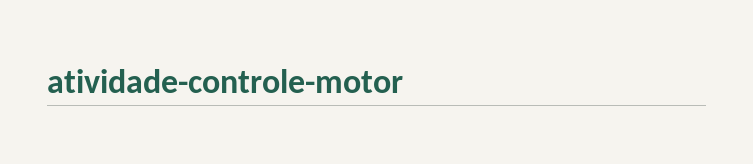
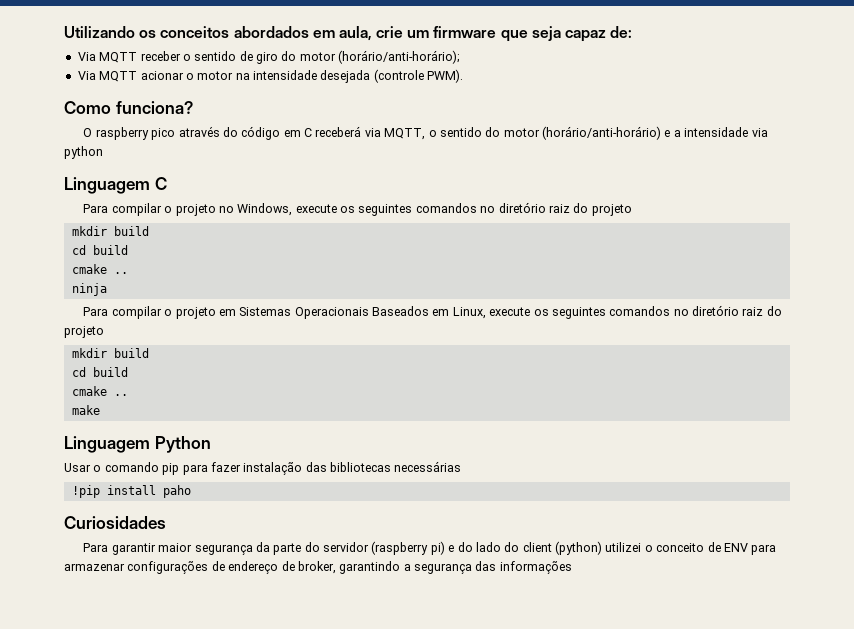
[47,69,403,93] atividade-controle-motor -> [64,26,633,42] [77,50,461,64] [77,69,464,83] [64,101,193,114] [83,126,768,140] [64,146,103,159] [64,177,167,194] [83,202,632,216] [71,226,149,236] [71,245,128,255] [71,264,128,274] [71,283,107,296] [83,305,782,319] [64,326,104,338] [71,348,149,358] [71,367,128,377] [71,386,128,396] [71,405,100,415] [64,436,211,453] [64,461,462,475] [71,485,191,498] [64,516,166,529] [83,541,777,555] [64,561,572,574] Utilizando os conceitos abordados em aula, crie um firmware que seja capaz de: // Via MQTT receber o sentido de giro do motor (horário/anti-horário); // Via MQTT acionar o motor na intensidade desejada (controle PWM). // Como funciona? // O raspberry pico através do código em C receberá via MQTT, o sentido do motor (horário/anti-horário) e a intensidade via python // Linguagem C // Para compilar o projeto no Windows, execute os seguintes comandos no diretório raiz do projeto // mkdir build // cd build // cmake .. // ninja // Para compilar o projeto em Sistemas Operacionais Baseados em Linux, execute os seguintes comandos no diretório raiz do projeto // mkdir build // cd build // cmake .. // make // Linguagem Python // Usar o comando pip para fazer instalação das bibliotecas necessárias // !pip install paho // Curiosidades // Para garantir maior segurança da parte do servidor (raspberry pi) e do lado do client (python) utilizei o conceito de ENV para armazenar configurações de endereço de broker, garantindo a segurança das informações

